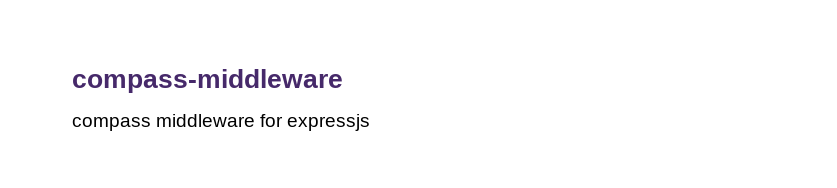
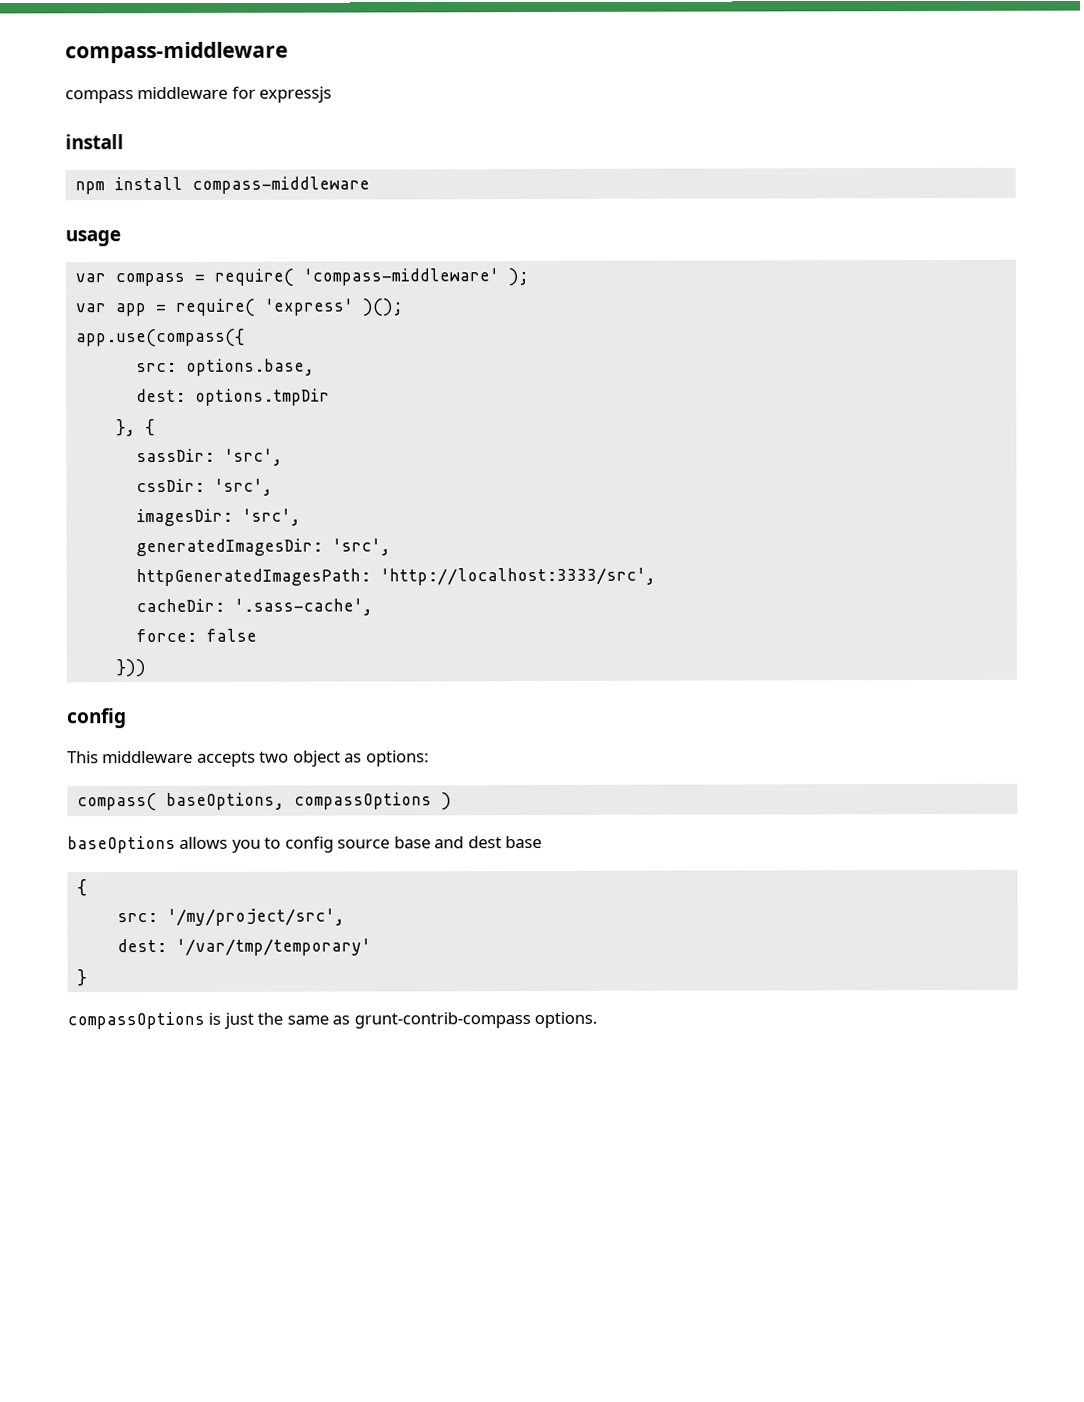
(371, 122) none -> [65,134,124,150] [74,176,370,195] [65,230,121,247] [74,268,529,287] [74,298,403,317] [75,328,245,348] [135,358,315,376] [135,388,330,406] [115,419,155,437] [135,448,283,466] [135,478,273,496] [135,508,301,527] [135,538,391,557] [135,567,656,587] [135,598,373,616] [135,628,257,643] [115,659,146,678] [67,708,127,729] [67,750,429,767] [76,792,452,812] [67,835,543,854] [76,879,87,897] [116,908,345,926] [116,938,371,956] [76,969,87,987] [67,1011,598,1030] // install // npm install compass-middleware // usage // var compass = require( 'compass-middleware' ); // var app = require( 'express' )(); // app.use(compass({ // src: options.base, // dest: options.tmpDir // }, { // sassDir: 'src', // cssDir: 'src', // imagesDir: 'src', // generatedImagesDir: 'src', // httpGeneratedImagesPath: 'http://localhost:3333/src', // cacheDir: '.sass-cache', // force: false // })) // config // This middleware accepts two object as options: // compass( baseOptions, compassOptions ) // baseOptions allows you to config source base and dest base // { // src: '/my/project/src', // dest: '/var/tmp/temporary' // } // compassOptions is just the same as grunt-contrib-compass options.

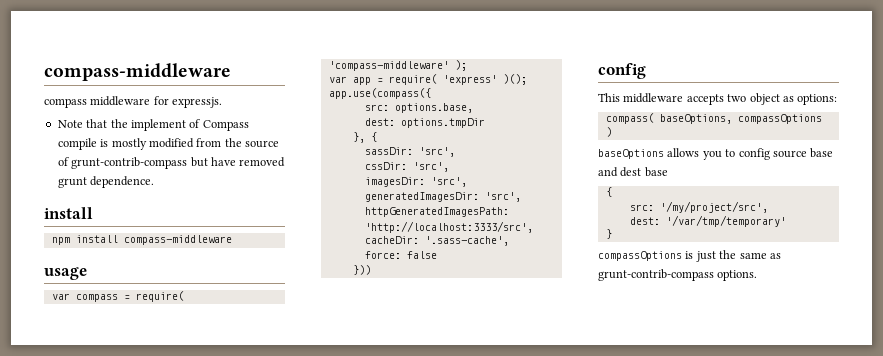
[259,86,333,103] expressjs -> [172,97,223,108] [57,119,249,131] [57,138,279,150] [57,157,286,169] [57,176,155,188] expressjs. // Note that the implement of Compass compile is mostly modified from the source of grunt-contrib-compass but have removed grunt dependence.

